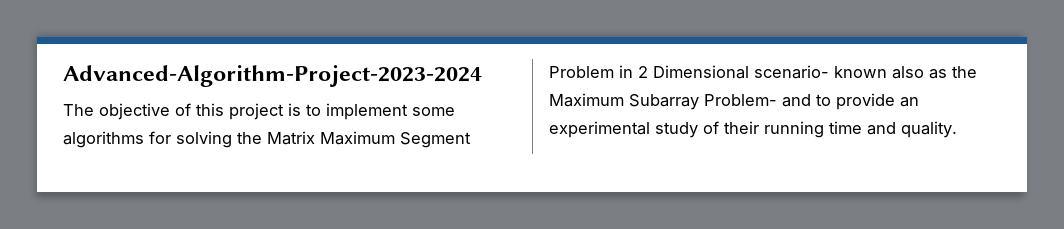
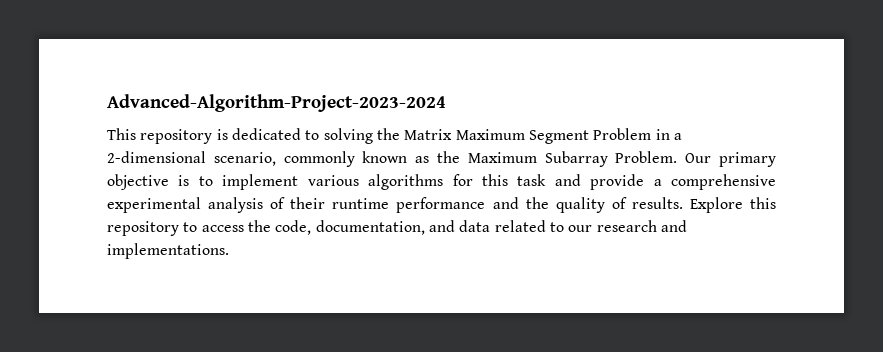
[63,103,455,120] [63,131,171,148] The objective of this project is to implement some algorithms for -> [107,128,320,144] This repository is dedicated to
[638,65,977,79] [549,93,919,110] [549,121,957,138] 2 Dimensional scenario- known also as the Maximum Subarray Problem- and to provide an experimental study of their running time and quality. -> [673,133,682,140] [107,151,776,167] [107,174,776,190] [107,197,777,213] [107,220,687,236] [107,243,229,259] a 2-dimensional scenario, commonly known as the Maximum Subarray Problem. Our primary objective is to implement various algorithms for this task and provide a comprehensive experimental analysis of their runtime performance and the quality of results. Explore this repository to access the code, documentation, and data related to our research and implementations.

